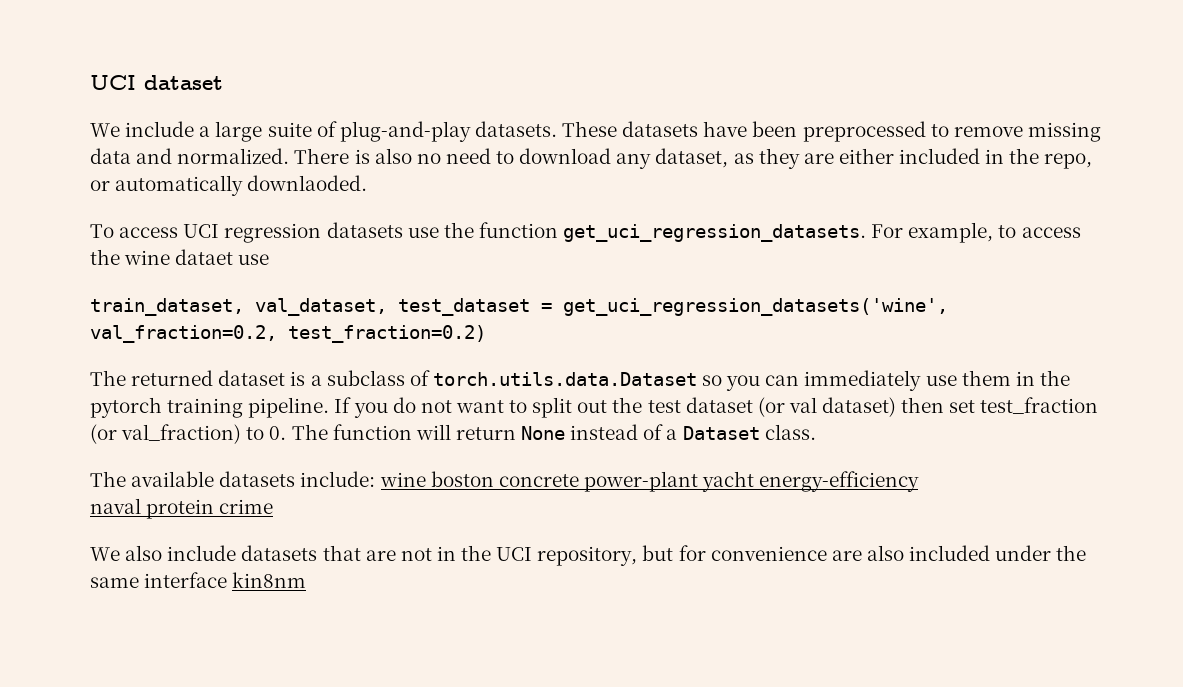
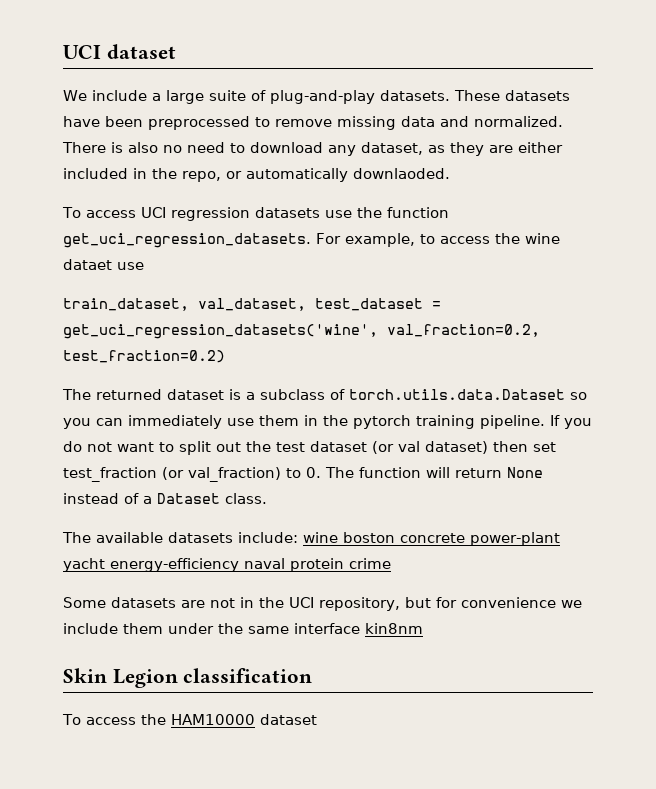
(920, 481) // -> (239, 565) none
[90,545,361,561] We also include datasets that -> [63,597,176,608] Some datasets
[831,545,991,561] are also included -> [561,600,582,608] [63,623,163,634] we include them
(307, 580) none -> [63,668,313,688] [62,714,317,725] // Skin Legion classification // To access the HAM10000 dataset

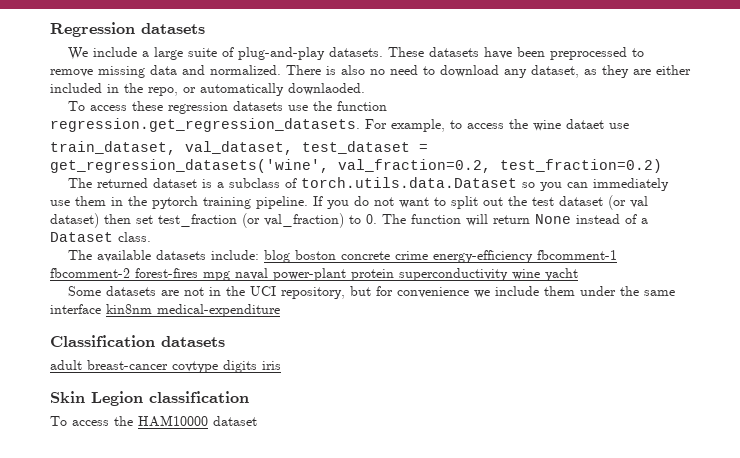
[63,44,176,59] UCI dataset -> [50,22,205,37] Regression datasets
[140,207,166,218] UCI -> [132,101,164,111] these
[63,233,311,248] get_uci_regression_datasets. -> [50,118,360,132] regression.get_regression_datasets.
[63,324,378,339] get_uci_regression_datasets('wine', -> [50,159,329,173] get_regression_datasets('wine',
[303,532,338,543] wine -> [264,250,291,263] blog
[470,532,560,546] [63,558,391,572] power-plant yacht energy-efficiency naval protein crime -> [395,250,618,263] [50,268,578,281] crime energy-efficiency fbcomment-1 fbcomment-2 forest-fires mpg naval power-plant protein superconductivity wine yacht
(423, 628) none -> [157,304,280,317] [50,335,225,347] [50,360,281,373] medical-expenditure // Classification datasets // adult breast-cancer covtype digits iris

